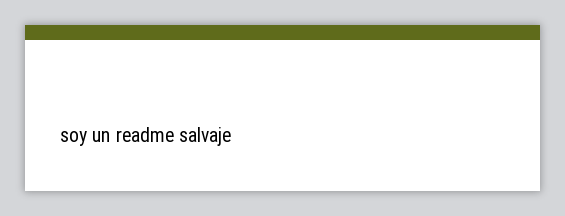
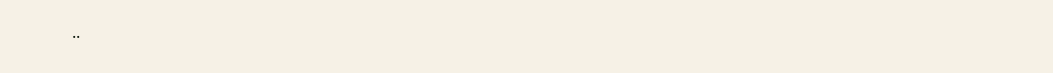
[60,127,231,146] soy un readme salvaje -> [72,35,80,38] ..

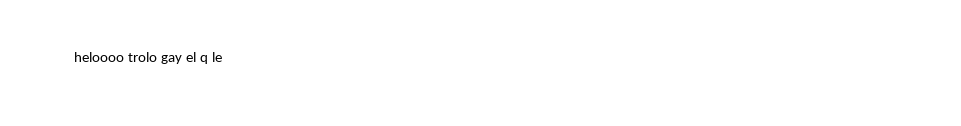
[72,35,80,38] .. -> [74,52,222,64] heloooo trolo gay el q le

